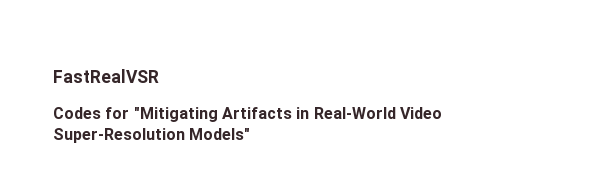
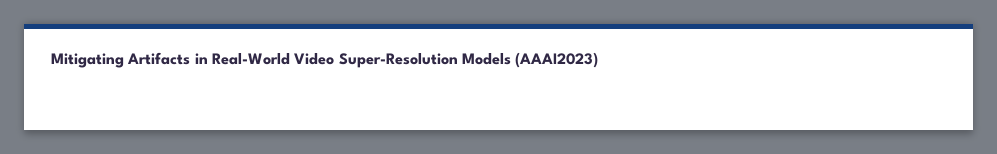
[53,69,159,83] [53,107,218,122] FastRealVSR // Codes for "Mitigating -> [51,53,124,68] Mitigating
[189,128,251,140] Models" -> [461,52,599,68] Models (AAAI2023)

